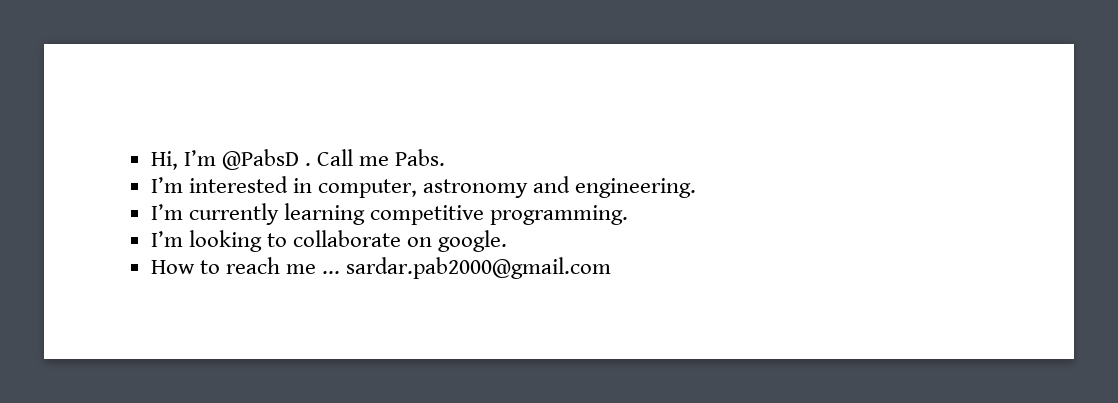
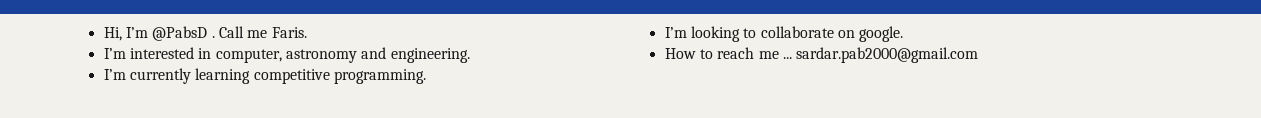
[395,149,446,166] Pabs. -> [271,27,307,38] Faris.

